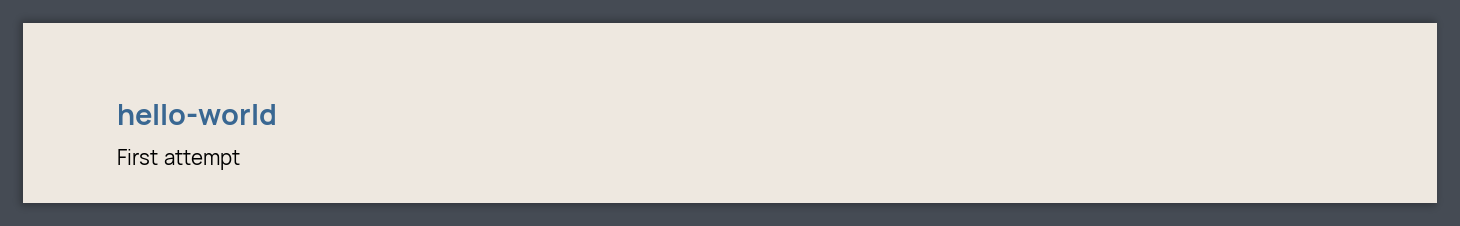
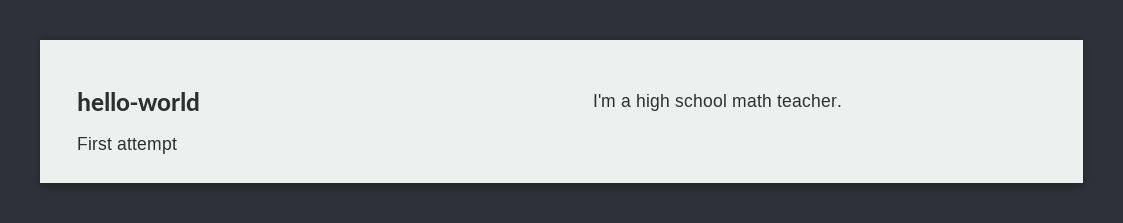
(240, 160) none -> [593,94,842,111] // I'm a high school math teacher.

